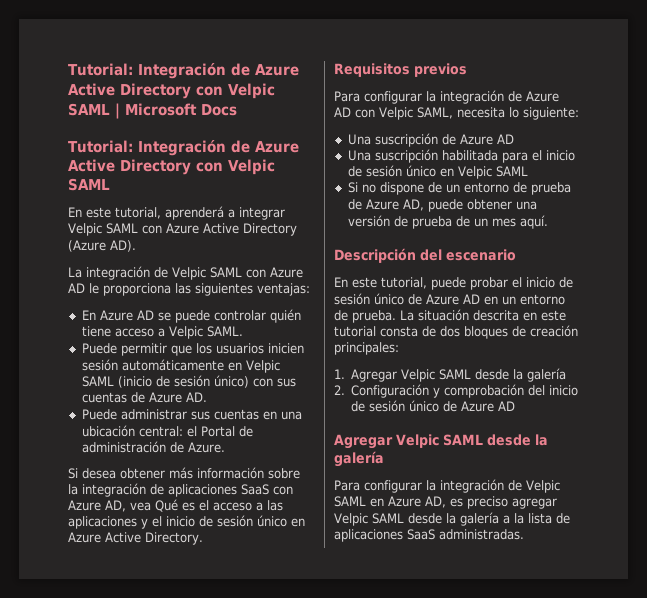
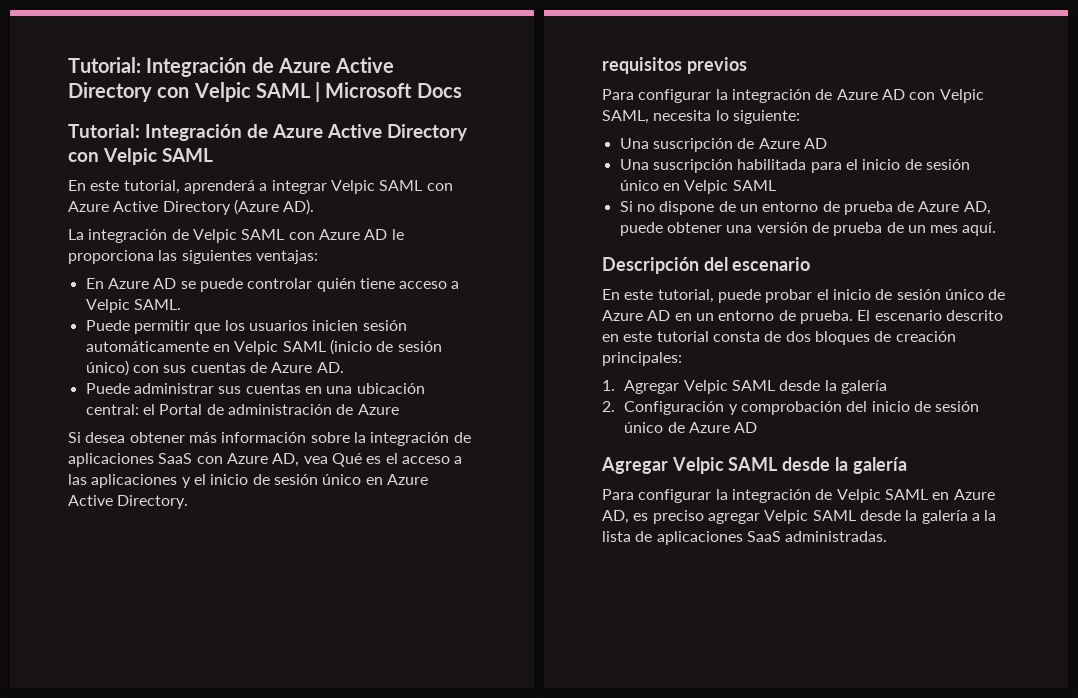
[187,442,225,453] Azure. -> [357,404,399,415] Azure
[334,63,410,77] Requisitos -> [602,57,682,74] requisitos
[400,309,519,321] La situación descrita -> [857,310,1003,321] El escenario descrito

